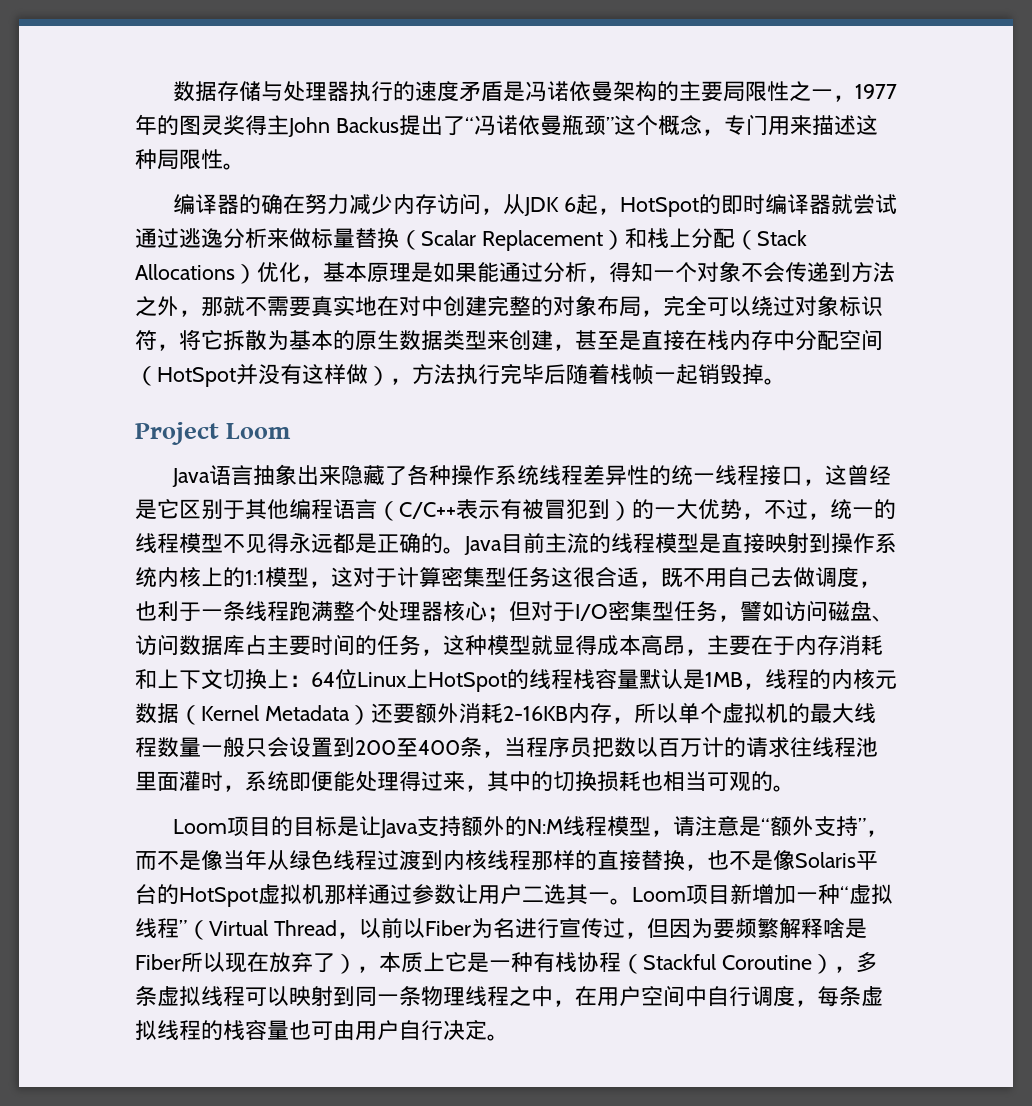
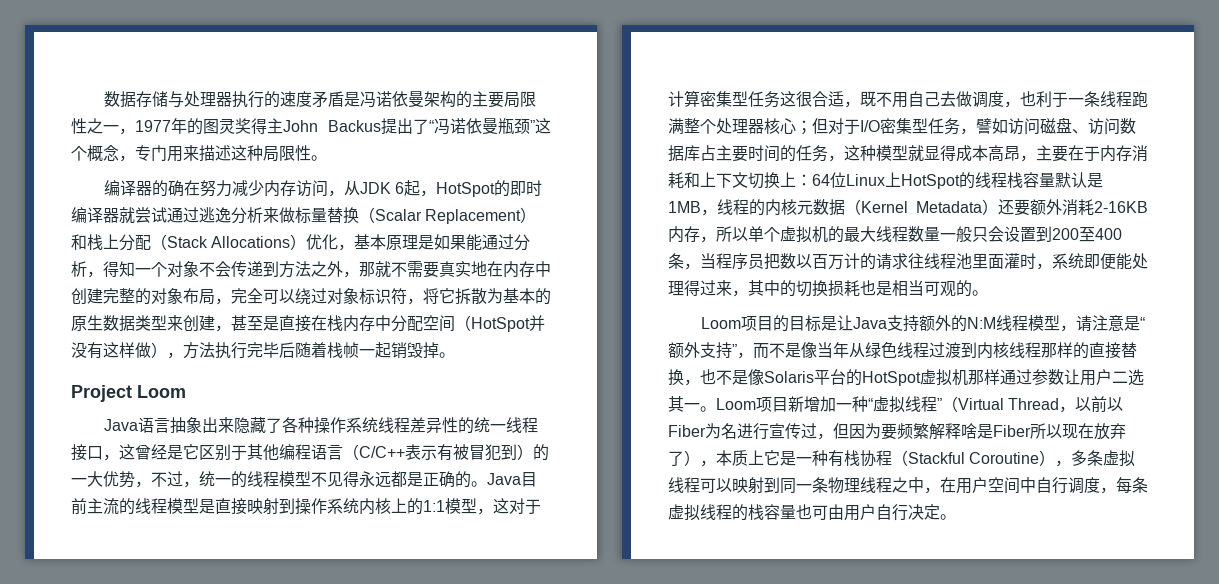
[399,296,421,316] 对 -> [503,261,535,278] 内存
(663, 781) none -> [876,281,892,296] 是

